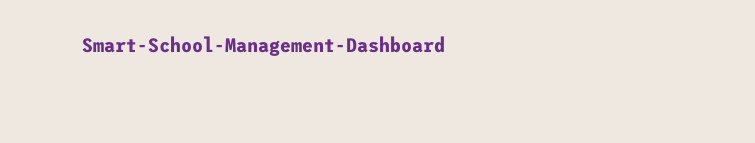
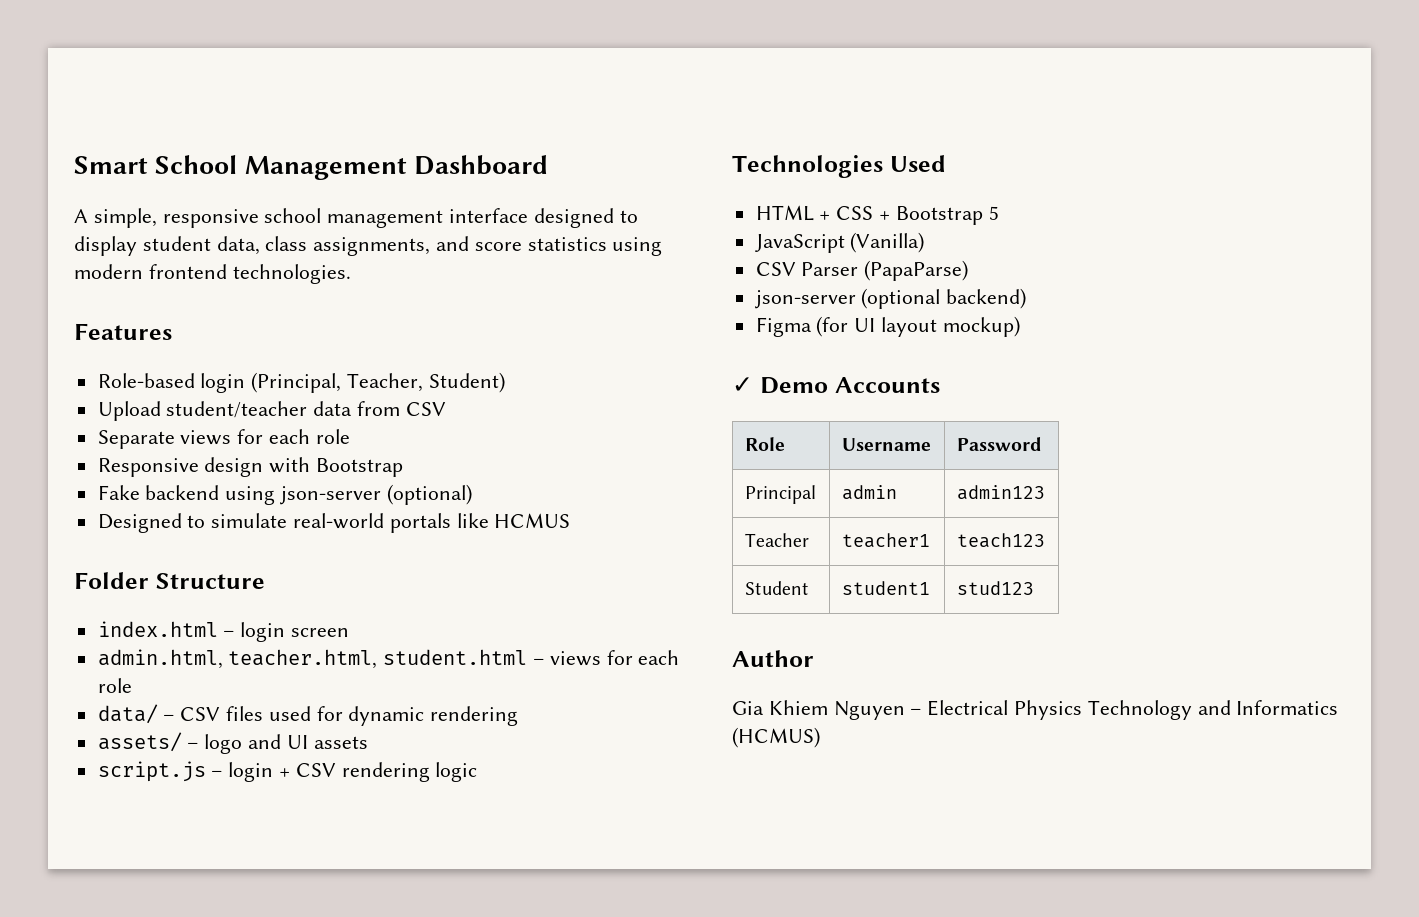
[82,36,445,56] Smart-School-Management-Dashboard -> [74,155,548,180] [74,208,638,228] [74,236,663,256] [74,264,351,284] [74,323,172,340] [97,372,505,393] [97,401,446,421] [97,429,350,449] [97,457,404,477] [97,484,472,505] [97,513,571,533] [74,572,265,589] [97,621,350,642] [97,649,680,669] [97,678,132,693] [97,704,519,726] [97,732,368,754] [97,761,478,782] [732,155,946,178] [755,205,999,225] [754,232,925,253] [755,260,969,281] [754,288,1027,309] [755,316,1020,337] [732,377,940,394] [744,437,785,451] [841,438,931,451] [956,437,1042,451] [744,485,816,504] [841,485,897,500] [956,485,1045,500] [744,533,809,547] [841,533,930,548] [956,533,1045,548] [744,581,809,595] [841,581,930,595] [956,581,1034,595] [732,650,814,667] [732,700,1339,720] [732,727,820,748] Smart School Management Dashboard // A simple, responsive school management interface designed to display student data, class assignments, and score statistics using modern frontend technologies. // Features // Role-based login (Principal, Teacher, Student) // Upload student/teacher data from CSV // Separate views for each role // Responsive design with Bootstrap // Fake backend using json-server (optional) // Designed to simulate real-world portals like HCMUS // Folder Structure // index.html – login screen // admin.html, teacher.html, student.html – views for each role // data/ – CSV files used for dynamic rendering // assets/ – logo and UI assets // script.js – login + CSV rendering logic // Technologies Used // HTML + CSS + Bootstrap 5 // JavaScript (Vanilla) // CSV Parser (PapaParse) // json-server (optional backend) // Figma (for UI layout mockup) // ✓ Demo Accounts // Role | Username | Password // Principal | admin | admin123 // Teacher | teacher1 | teach123 // Student | student1 | stud123 // Author // Gia Khiem Nguyen – Electrical Physics Technology and Informatics (HCMUS)

